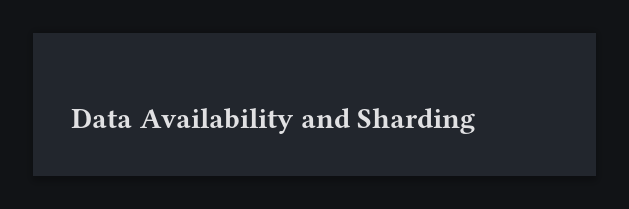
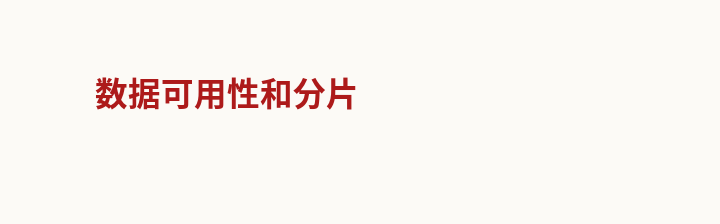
[71,108,476,134] Data Availability and Sharding -> [95,77,359,110] 数据可用性和分片

